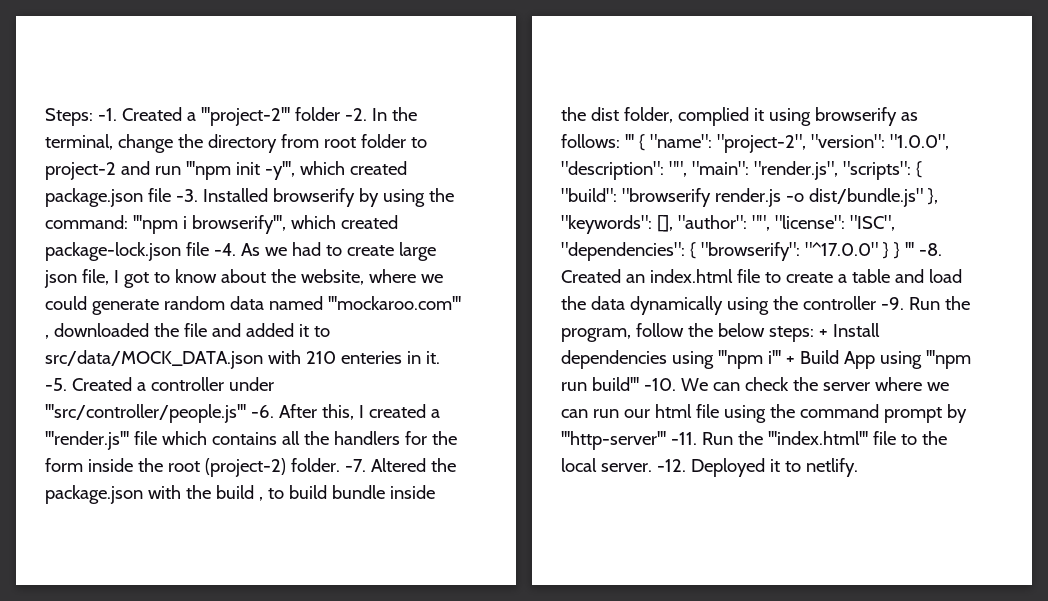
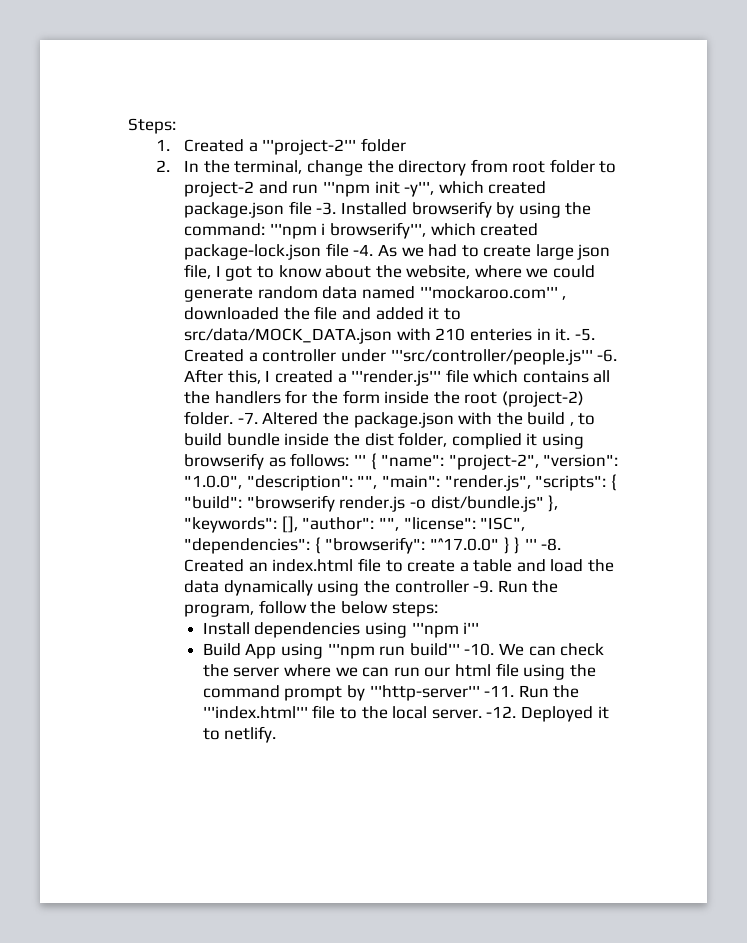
[97,108,117,121] -1. -> [156,139,171,151] // 1.
[344,108,367,121] -2. -> [156,160,171,172] // 2.
[818,329,828,337] + -> (438, 609) //
[785,356,795,364] + -> (480, 628) //

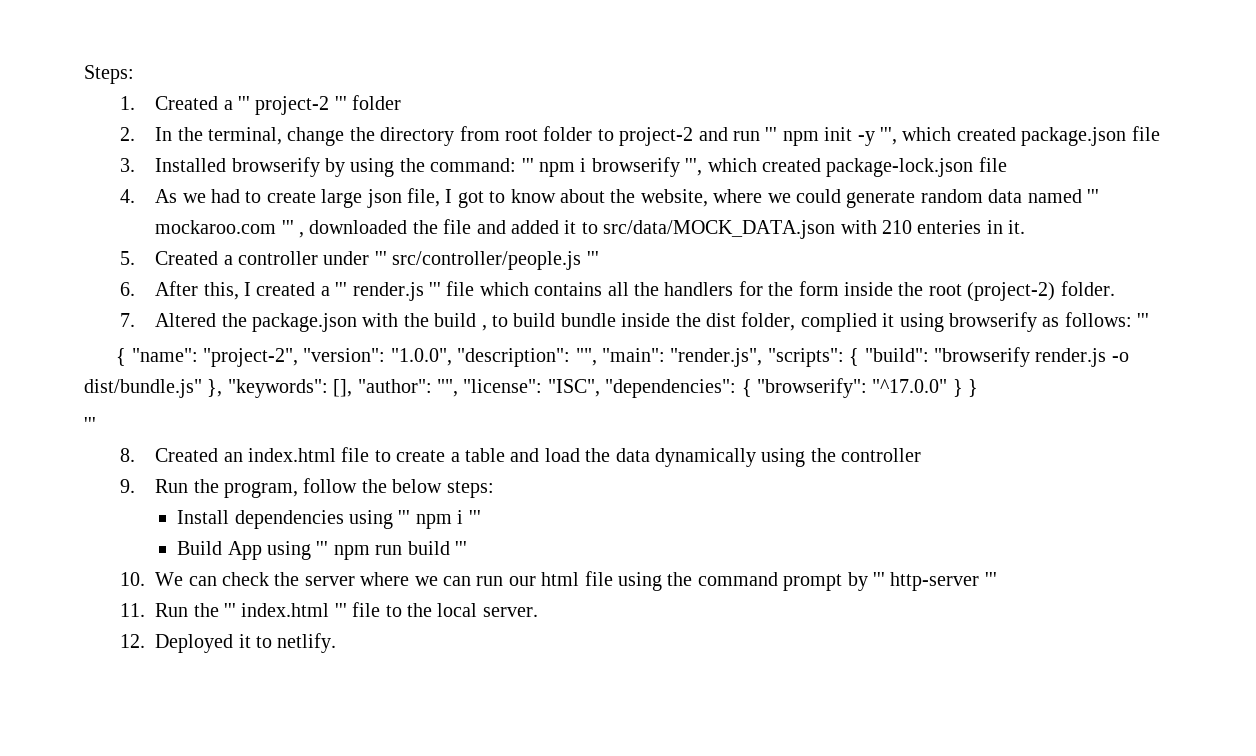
[262,139,357,155] '''project-2''' -> [237,96,347,115] ''' project-2 '''
[322,181,435,197] '''npm init -y''', -> [765,127,897,146] ''' npm init -y ''',
[316,202,337,215] -3. -> [119,158,135,172] // 3.
[269,222,426,239] '''npm i browserify''', -> [521,157,703,177] ''' npm i browserify ''',
[353,244,374,256] -4. -> [119,189,135,203] // 4.
[419,286,558,299] '''mockaroo.com''' -> [1086,189,1099,203] [155,220,294,234] ''' mockaroo.com '''
[574,328,595,341] -5. -> [119,251,135,265] // 5.
[390,349,618,365] '''src/controller/people.js''' -6. -> [374,251,599,270] [119,282,135,296] ''' src/controller/people.js ''' // 6.
[351,370,442,386] '''render.js''' -> [335,282,441,301] ''' render.js '''
[237,412,258,424] -7. -> [119,313,135,327] // 7.
(366, 460) none -> (1150, 320) //
[524,538,562,551] ''' -8. -> [84,417,96,431] [119,448,135,462] // ''' // 8.
[473,580,494,593] -9. -> [119,479,135,493] // 9.
[411,622,480,638] '''npm i''' -> [398,510,481,529] ''' npm i '''
[327,643,495,659] '''npm run build''' -10. -> [316,541,467,560] [119,572,145,586] ''' npm run build ''' // 10.
[369,685,580,701] [202,706,308,719] '''http-server''' -11. Run the '''index.html''' -> [872,572,997,591] [119,603,347,617] ''' http-server ''' // 11. Run the ''' index.html '''
[486,706,517,718] -12. -> [119,634,145,648] // 12.

